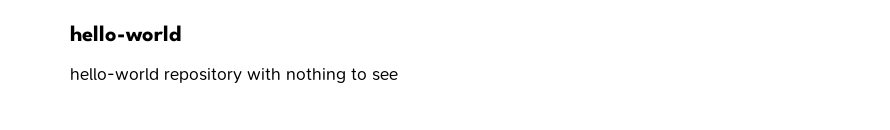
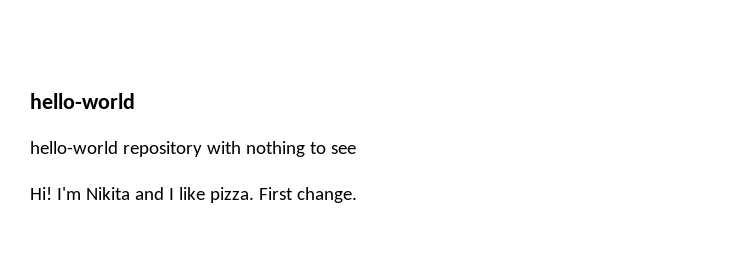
(398, 76) none -> [30,187,357,203] // Hi! I'm Nikita and I like pizza. First change.

